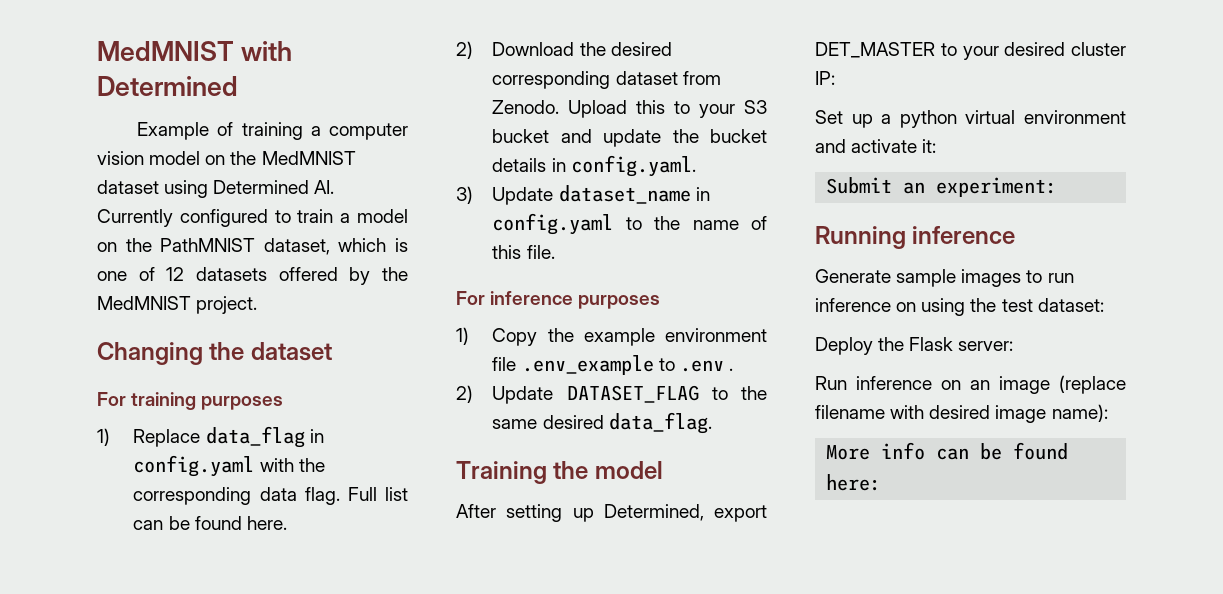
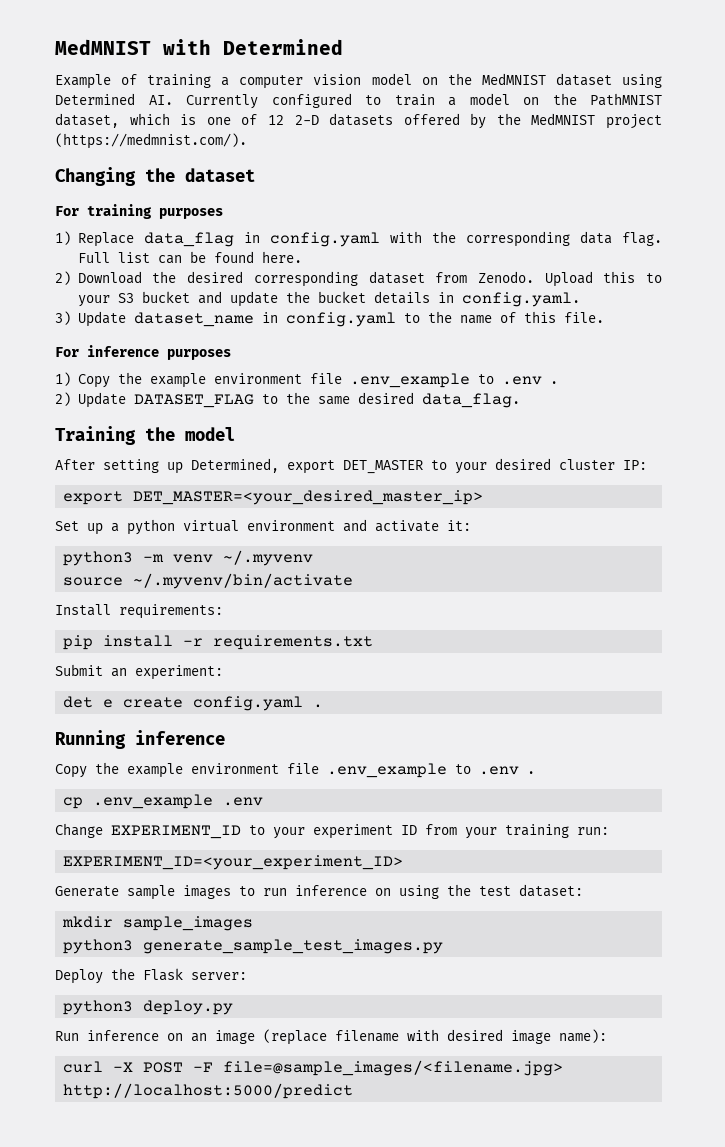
(185, 274) none -> [294,115,319,125] 2-D
[196,296,258,314] project. -> [605,114,662,129] [55,133,247,149] project (https://medmnist.com/).
(835, 78) none -> [63,490,484,505] // export DET_MASTER=<your_desired_master_ip>
[826,177,1058,197] [815,226,1016,249] Submit an experiment: // Running inference -> [63,550,314,566] [63,573,354,589] [55,604,223,619] [63,635,374,650] [55,664,223,680] [63,696,324,711] [55,730,225,749] [55,762,535,778] [63,794,264,809] [55,823,609,839] [63,855,404,870] python3 -m venv ~/.myvenv // source ~/.myvenv/bin/activate // Install requirements: // pip install -r requirements.txt // Submit an experiment: // det e create config.yaml . // Running inference // Copy the example environment file .env_example to .env . // cp .env_example .env // Change EXPERIMENT_ID to your experiment ID from your training run: // EXPERIMENT_ID=<your_experiment_ID>
(1104, 305) none -> [62,916,254,931] [63,939,444,954] // mkdir sample_images // python3 generate_sample_test_images.py
(1014, 346) none -> [63,1000,234,1015] // python3 deploy.py
[826,442,1069,460] [826,474,882,491] More info can be found here: -> [63,1060,564,1076] [63,1083,354,1099] curl -X POST -F file=@sample_images/<filename.jpg> http://localhost:5000/predict

